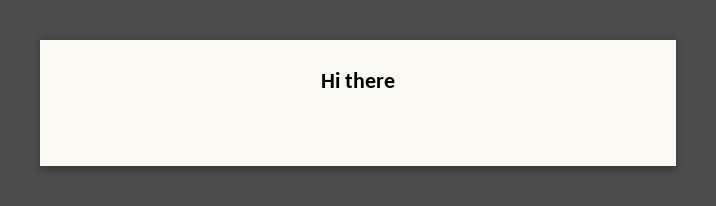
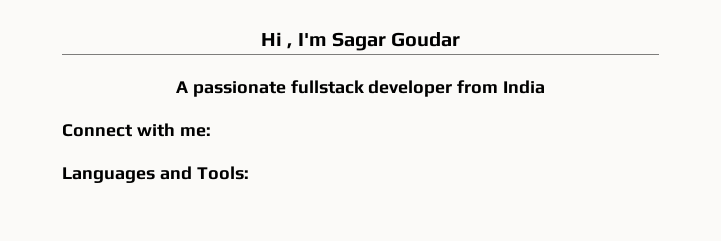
[345,72,396,88] there -> [287,32,461,51] [175,80,546,97] [62,123,211,137] [62,166,249,183] , I'm Sagar Goudar // A passionate fullstack developer from India // Connect with me: // Languages and Tools:

